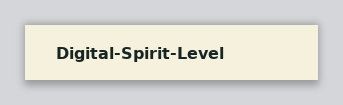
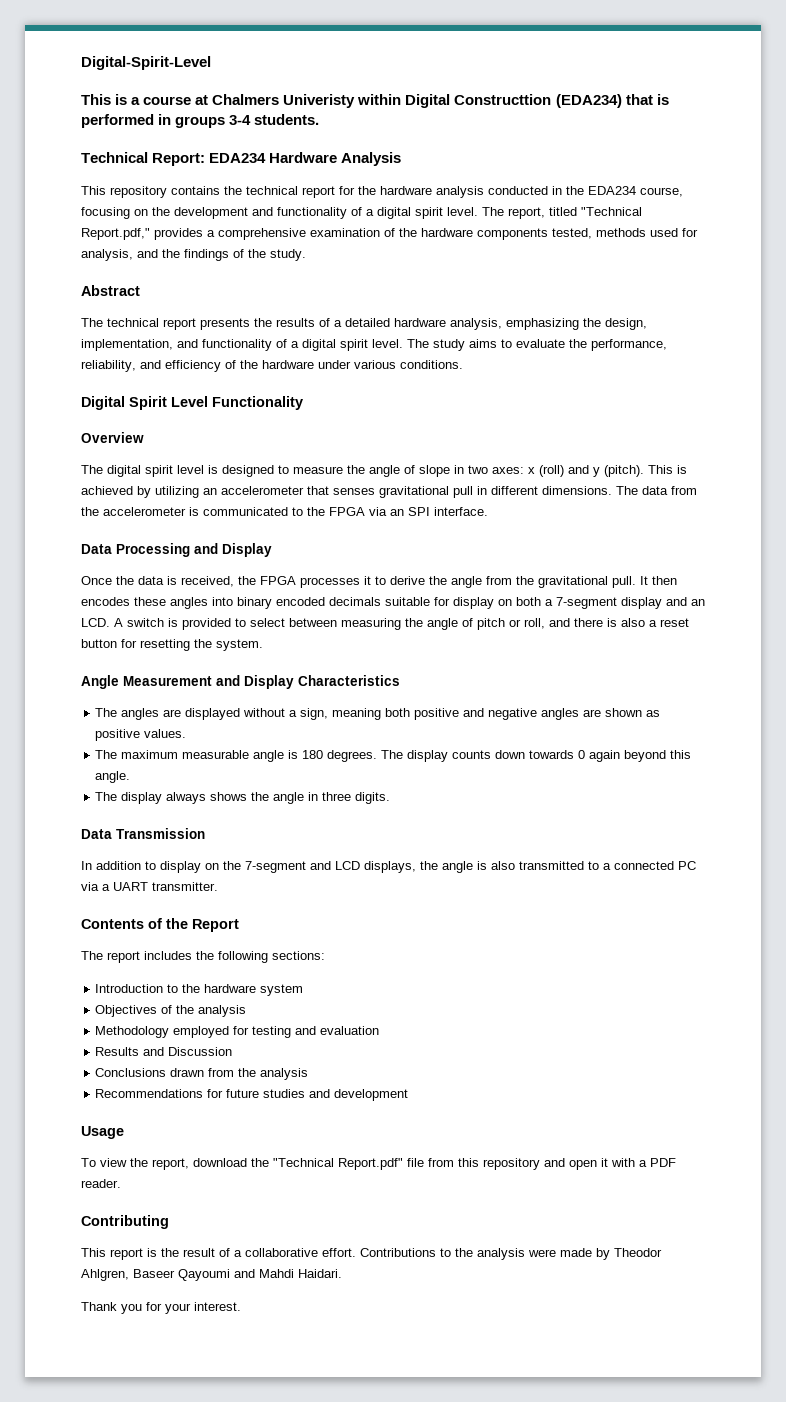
(224, 54) none -> [81,94,669,108] [81,114,320,128] [81,152,402,166] [81,186,683,198] [81,207,642,219] [81,228,698,240] [81,249,306,261] [81,285,140,296] [81,318,647,330] [81,339,667,351] [81,360,463,372] [81,396,303,410] [81,432,144,443] [81,465,687,477] [81,486,697,498] [81,507,488,516] [81,543,272,557] [81,576,677,588] [81,597,705,609] [81,618,689,630] [81,639,263,651] [81,675,400,689] [95,708,661,720] [95,729,187,741] [95,750,692,762] [95,771,131,783] [95,792,391,804] [81,828,205,839] [81,861,696,873] [81,882,218,891] [81,918,239,932] [81,951,325,963] [95,984,304,996] [95,1005,247,1017] [95,1026,380,1038] [95,1047,233,1056] [95,1068,309,1080] [95,1089,409,1101] [81,1126,124,1139] [81,1158,676,1170] [81,1179,121,1188] [81,1215,169,1229] [81,1248,662,1260] [81,1269,342,1281] [81,1302,241,1314] // This is a course at Chalmers Univeristy within Digital Constructtion (EDA234) that is performed in groups 3-4 students. // Technical Report: EDA234 Hardware Analysis // This repository contains the technical report for the hardware analysis conducted in the EDA234 course, focusing on the development and functionality of a digital spirit level. The report, titled "Technical Report.pdf," provides a comprehensive examination of the hardware components tested, methods used for analysis, and the findings of the study. // Abstract // The technical report presents the results of a detailed hardware analysis, emphasizing the design, implementation, and functionality of a digital spirit level. The study aims to evaluate the performance, reliability, and efficiency of the hardware under various conditions. // Digital Spirit Level Functionality // Overview // The digital spirit level is designed to measure the angle of slope in two axes: x (roll) and y (pitch). This is achieved by utilizing an accelerometer that senses gravitational pull in different dimensions. The data from the accelerometer is communicated to the FPGA via an SPI interface. // Data Processing and Display // Once the data is received, the FPGA processes it to derive the angle from the gravitational pull. It then encodes these angles into binary encoded decimals suitable for display on both a 7-segment display and an LCD. A switch is provided to select between measuring the angle of pitch or roll, and there is also a reset button for resetting the system. // Angle Measurement and Display Characteristics // The angles are displayed without a sign, meaning both positive and negative angles are shown as positive values. // The maximum measurable angle is 180 degrees. The display counts down towards 0 again beyond this angle. // The display always shows the angle in three digits. // Data Transmission // In addition to display on the 7-segment and LCD displays, the angle is also transmitted to a connected PC via a UART transmitter. // Contents of the Report // The report includes the following sections: // Introduction to the hardware system // Objectives of the analysis // Methodology employed for testing and evaluation // Results and Discussion // Conclusions drawn from the analysis // Recommendations for future studies and development // Usage // To view the report, download the "Technical Report.pdf" file from this repository and open it with a PDF reader. // Contributing // This report is the result of a collaborative effort. Contributions to the analysis were made by Theodor Ahlgren, Baseer Qayoumi and Mahdi Haidari. // Thank you for your interest.

